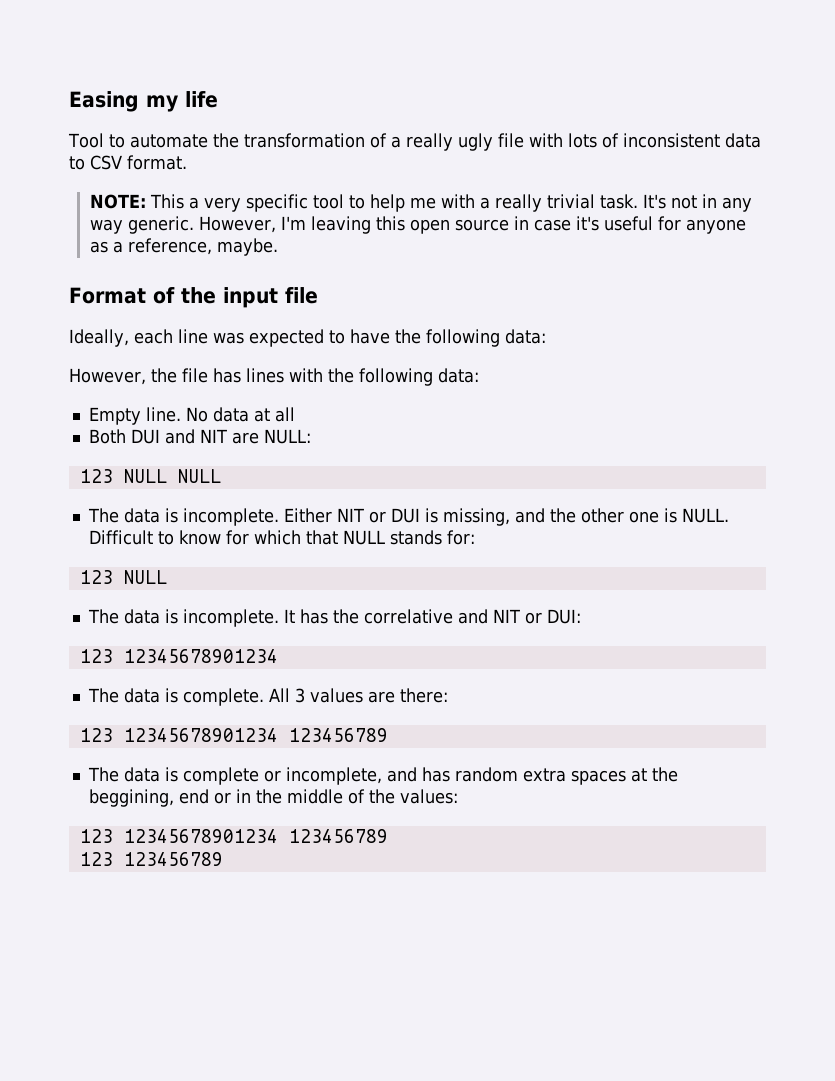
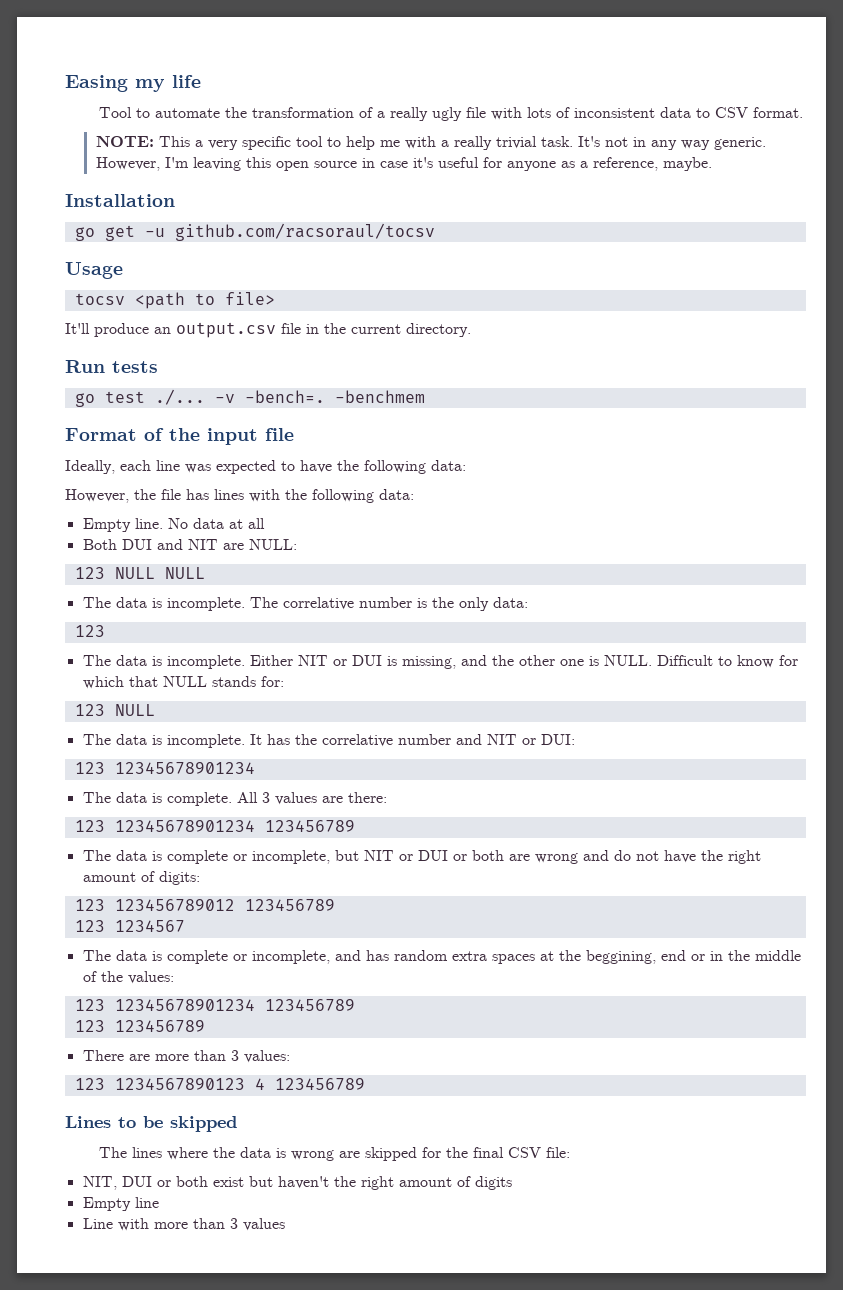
(279, 247) none -> [65,194,175,207] [74,223,435,241] [65,262,123,279] [74,292,275,309] [65,322,471,338] [65,360,158,373] [74,389,425,407] // Installation // go get -u github.com/racsoraul/tocsv // Usage // tocsv <path to file> // It'll produce an output.csv file in the current directory. // Run tests // go test ./... -v -bench=. -benchmem
(221, 476) none -> [82,597,528,611] [74,625,105,637] // The data is incomplete. The correlative number is the only data: // 123
(453, 616) none -> [397,734,451,745] number
(388, 735) none -> [82,850,761,864] [82,871,200,885] [74,899,335,911] [74,920,185,932] // The data is complete or incomplete, but NIT or DUI or both are wrong and do not have the right amount of digits: // 123 123456789012 123456789 // 123 1234567
(223, 859) none -> [82,1050,290,1063] [74,1078,365,1090] [65,1116,237,1132] [98,1147,570,1161] [82,1176,512,1190] [82,1197,159,1211] [82,1218,285,1231] // There are more than 3 values: // 123 1234567890123 4 123456789 // Lines to be skipped // The lines where the data is wrong are skipped for the final CSV file: // NIT, DUI or both exist but haven't the right amount of digits // Empty line // Line with more than 3 values

